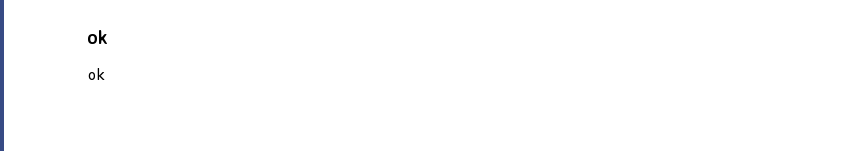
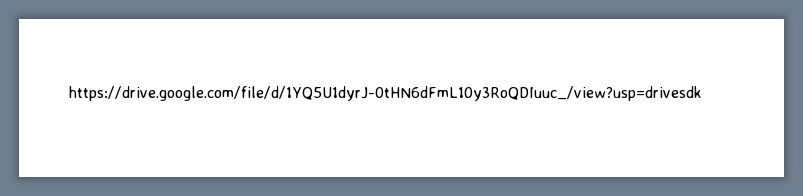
[87,30,108,44] [87,68,105,80] ok // ok -> [69,86,702,101] https://drive.google.com/file/d/1YQ5U1dyrJ-0tHN6dFmL10y3RoQDIuuc_/view?usp=drivesdk

